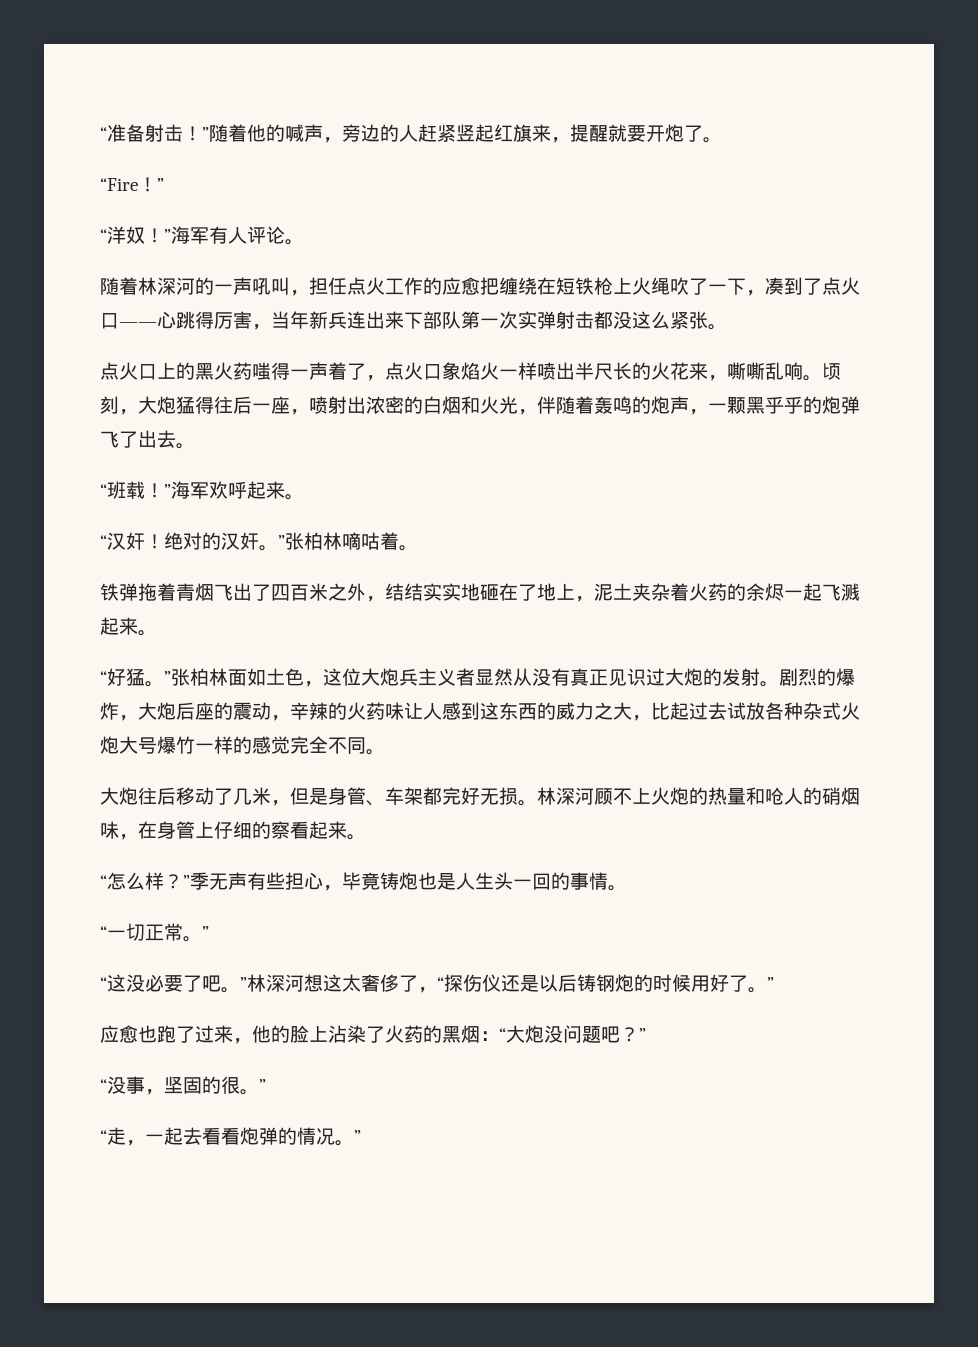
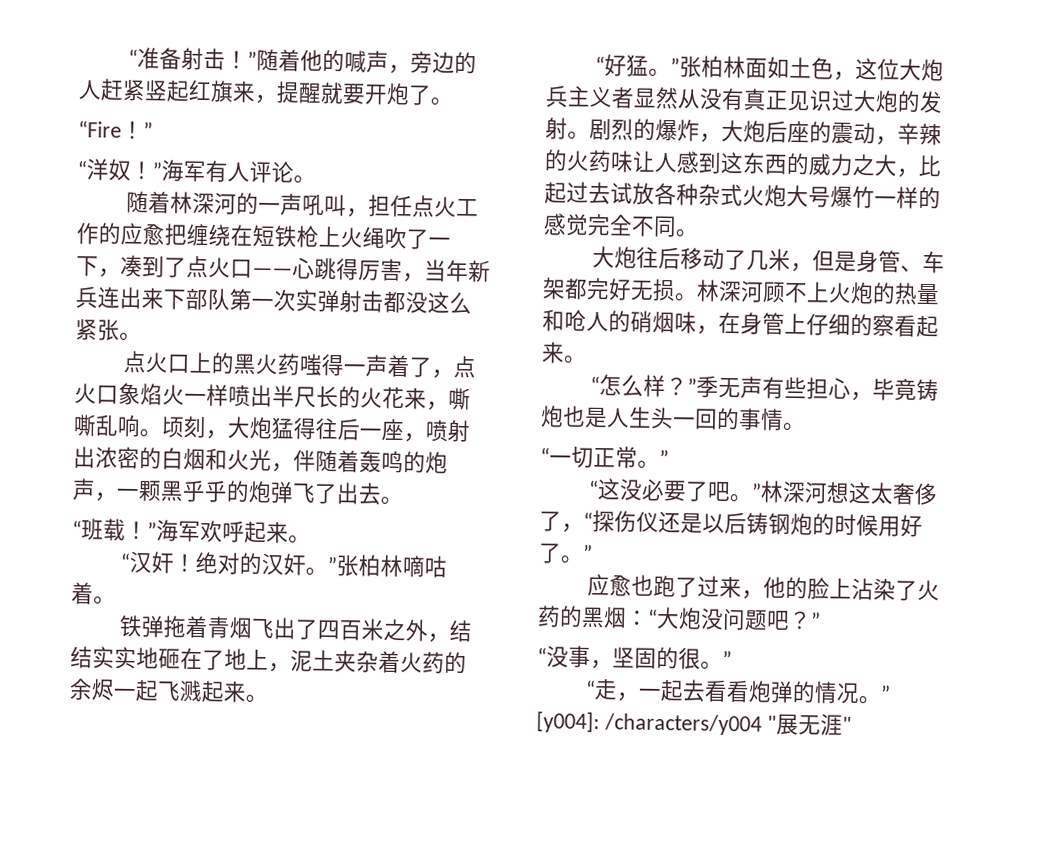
(361, 1136) none -> [536,711,852,736] [y004]: /characters/y004 "展无涯"

